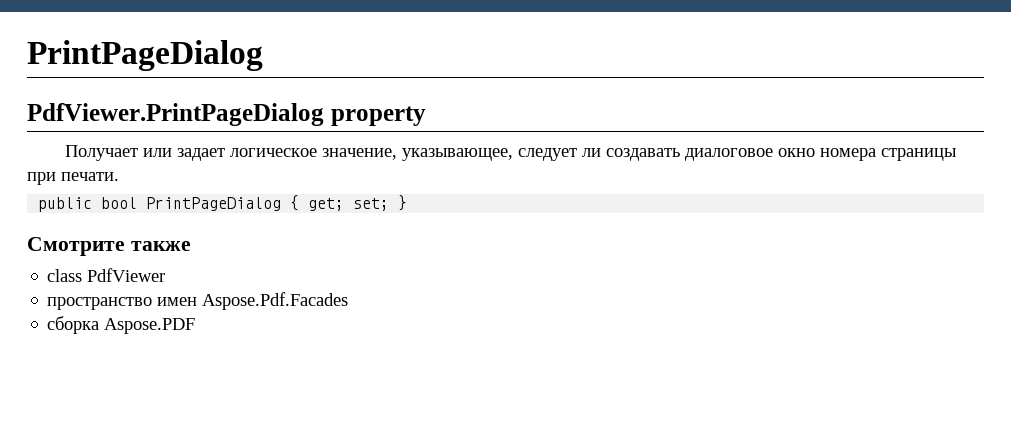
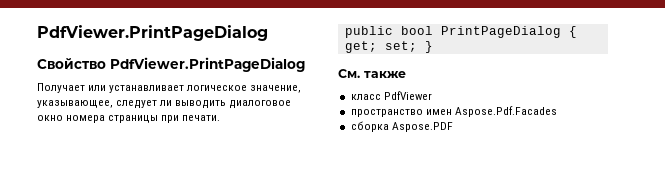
[27,40,263,71] [27,103,426,126] PrintPageDialog // PdfViewer.PrintPageDialog property -> [37,25,268,41] [37,57,305,72] PdfViewer.PrintPageDialog // Свойство PdfViewer.PrintPageDialog
[177,148,226,161] задает -> [109,85,185,93] устанавливает
[606,148,681,161] создавать -> [175,100,227,109] выводить
[27,237,125,256] Смотрите -> [338,69,360,78] См.
[47,269,83,282] class -> [350,94,381,100] класс

